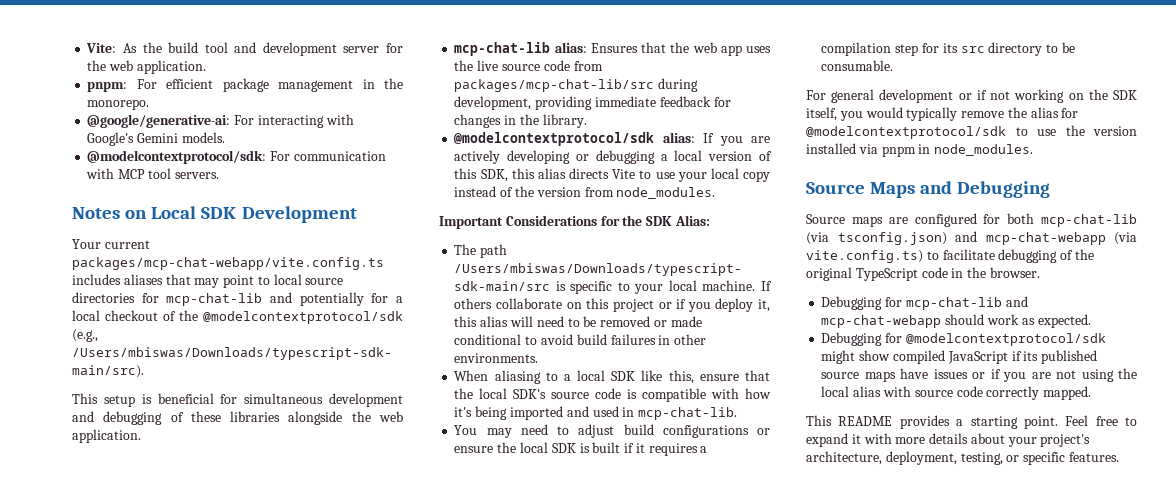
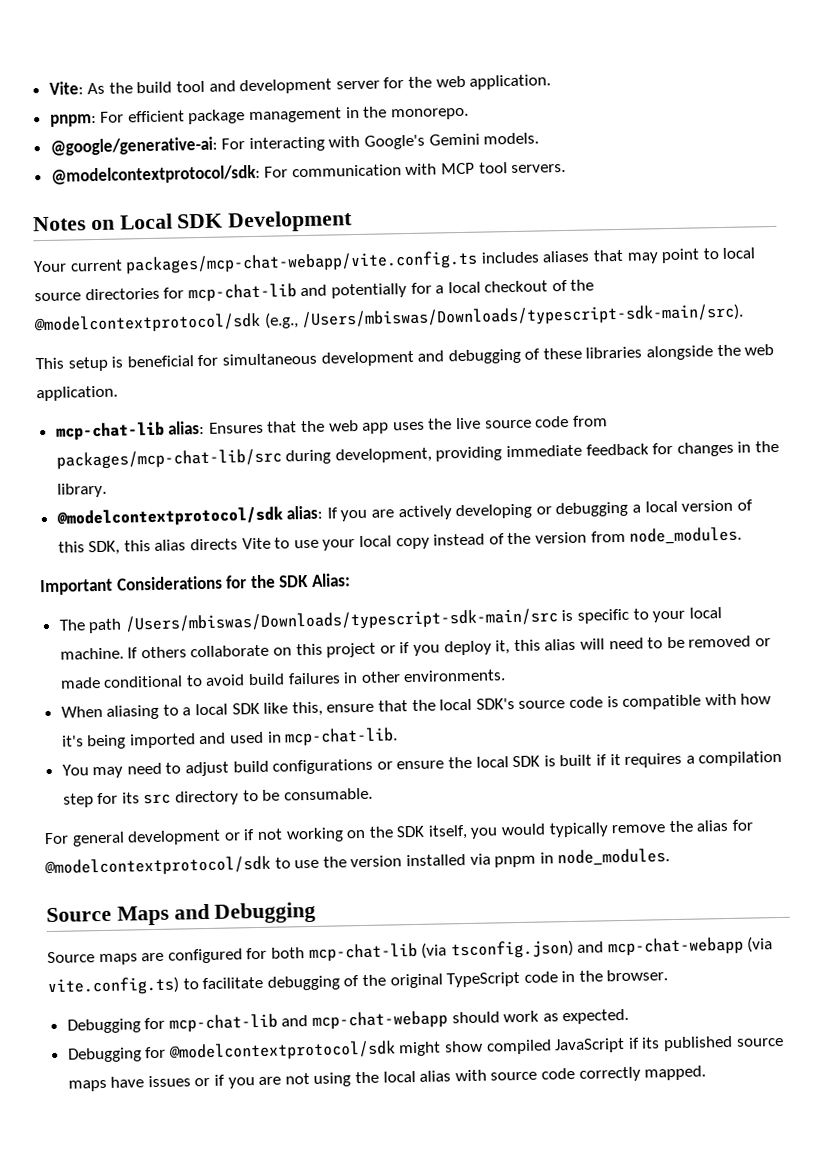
[806,415,1137,429] [806,433,1091,447] [806,451,1119,465] // This README provides a starting point. Feel free to expand it with more details about your project's architecture, deployment, testing, or specific features. -> (707, 1073) none

